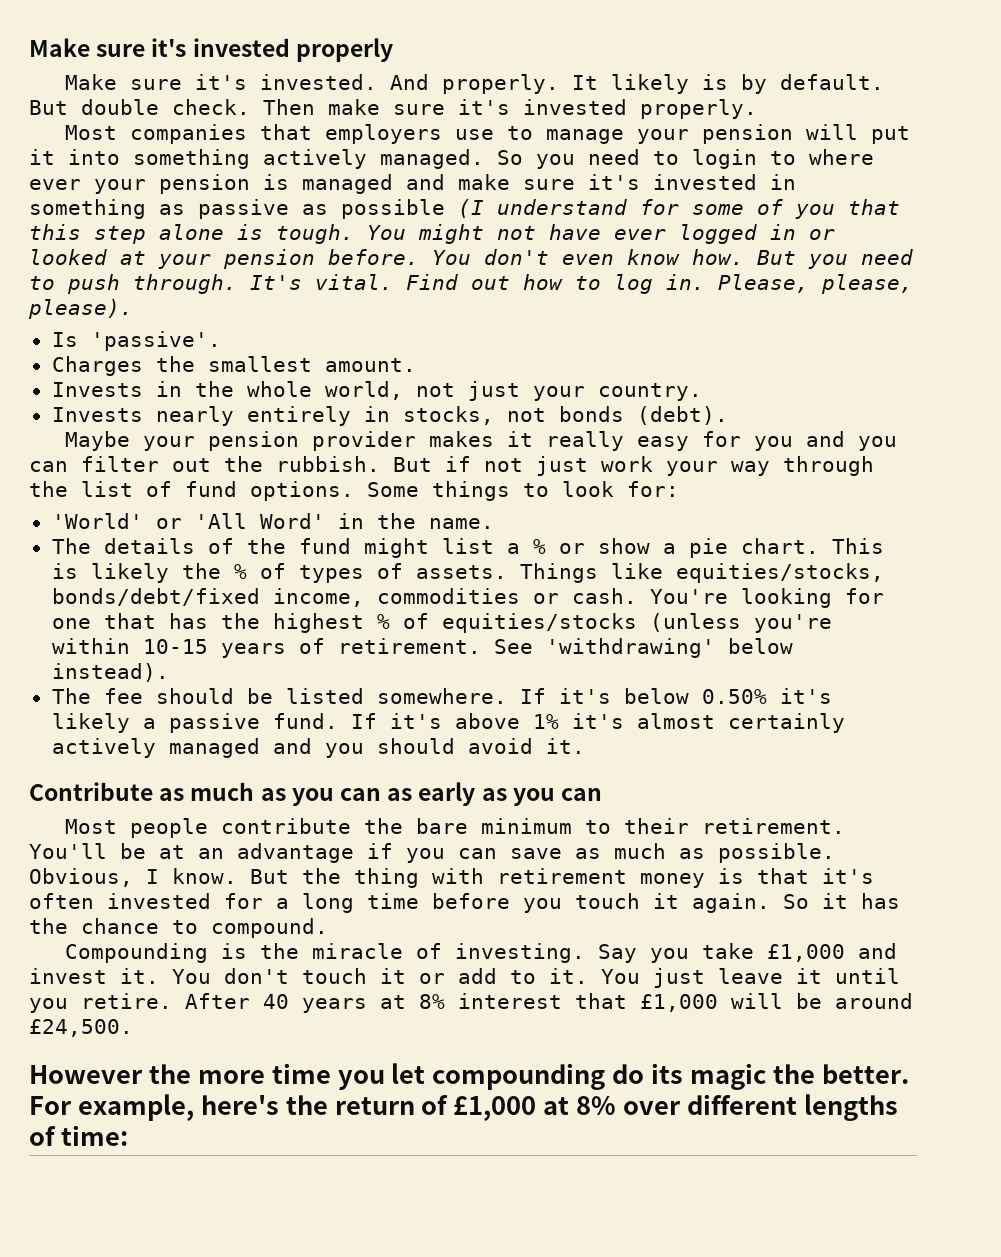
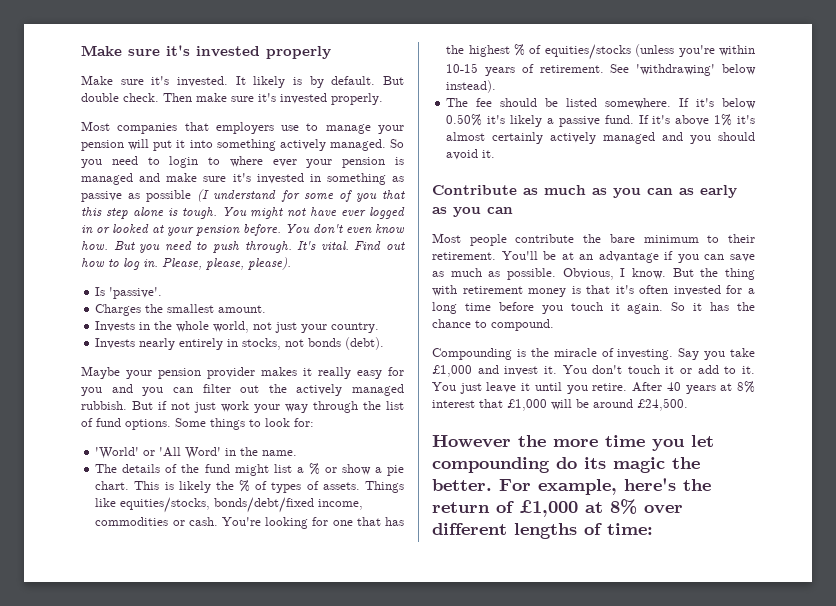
[390,74,560,94] And properly. -> (228, 81) none
(263, 464) none -> [296,384,404,396] actively managed

